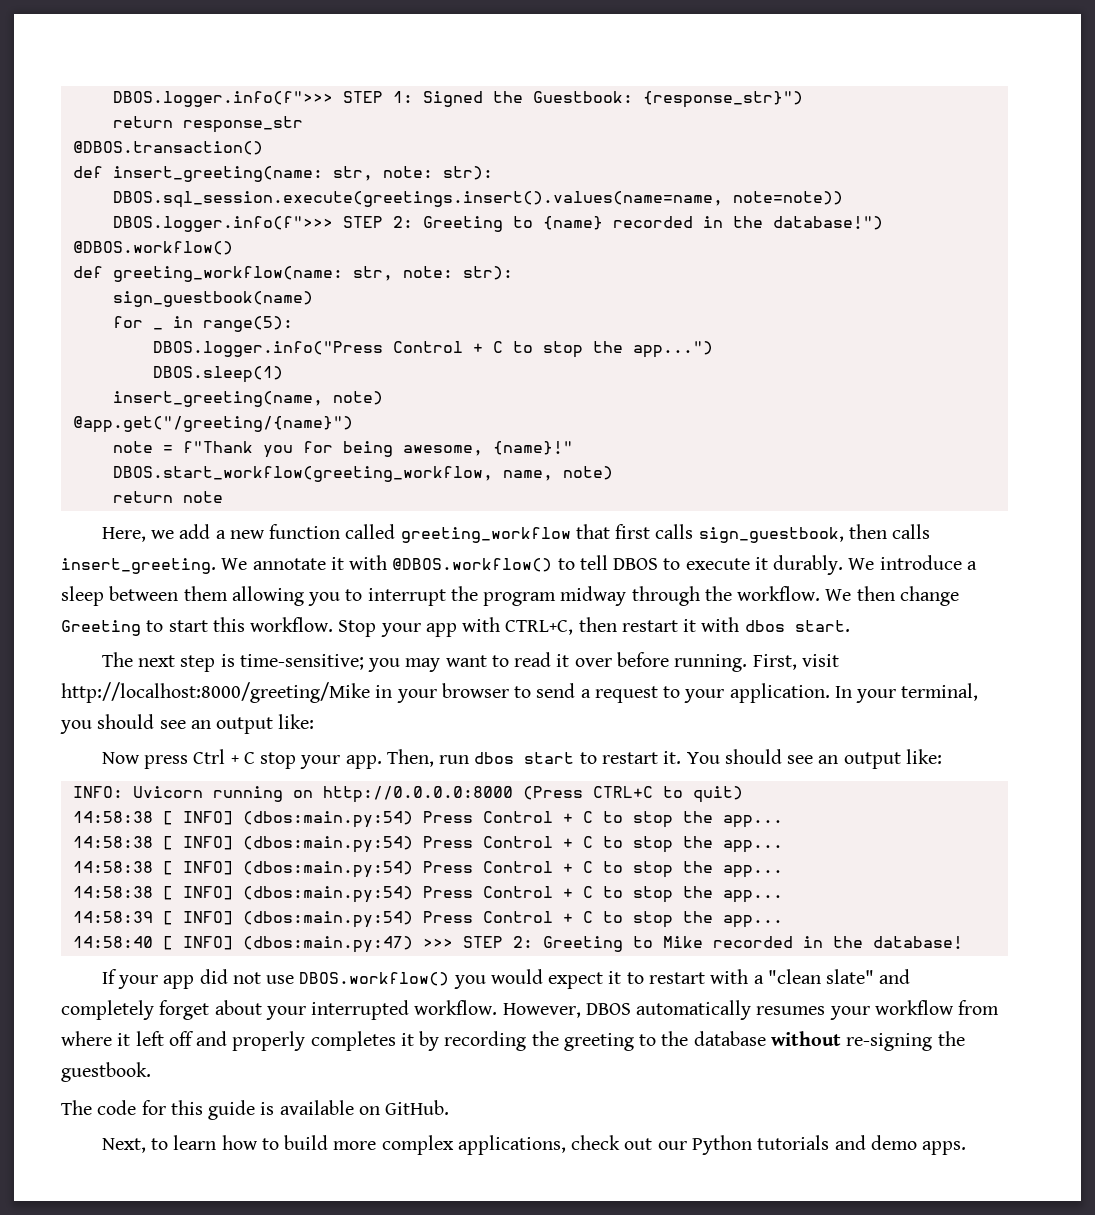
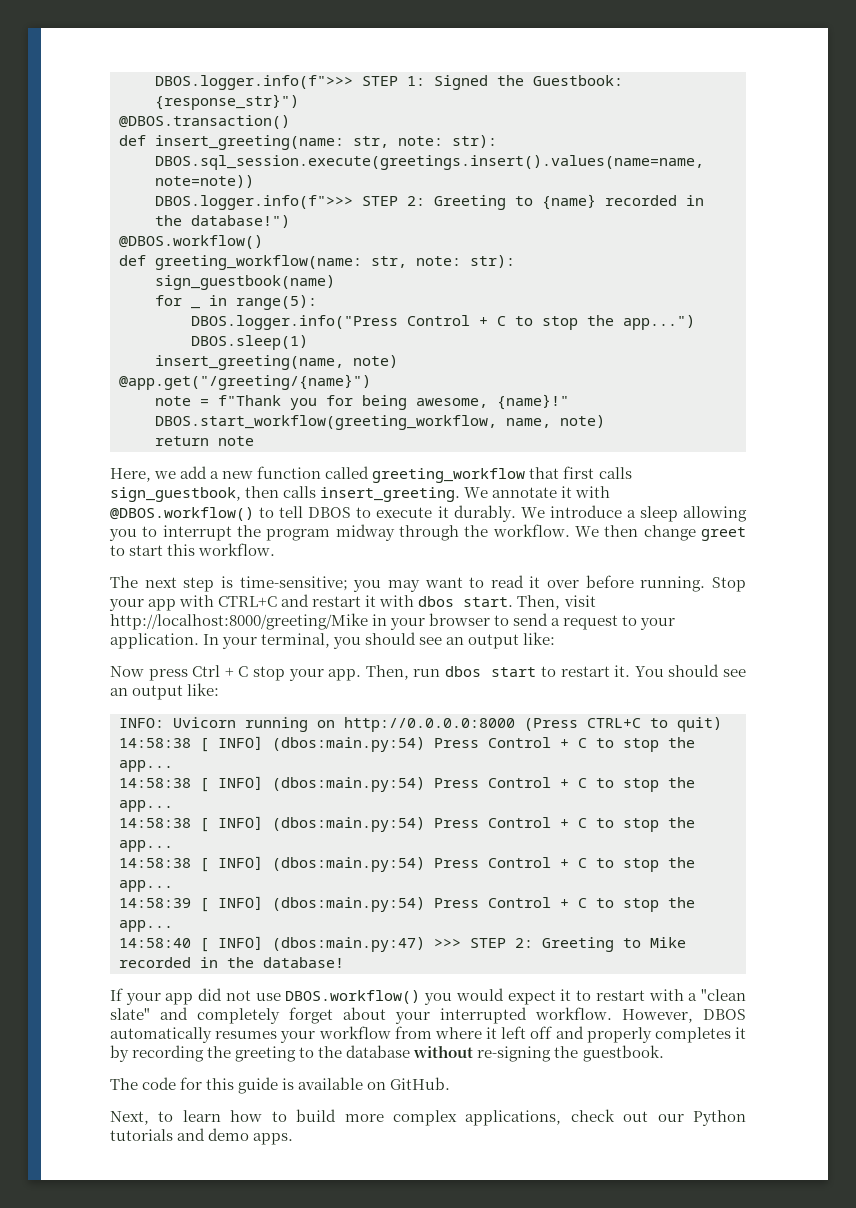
[112,116,303,133] // return response_str -> (299, 102) none
[109,586,228,601] between them -> (678, 514) none
[61,620,141,636] Greeting -> [701,527,746,541] greet
[338,617,850,637] Stop your app with CTRL+C, then restart it with dbos start. -> (276, 549) none
[752,654,797,670] First, -> [712,577,747,592] [109,594,561,611] Stop your app with CTRL+C and restart it with dbos start. Then,

